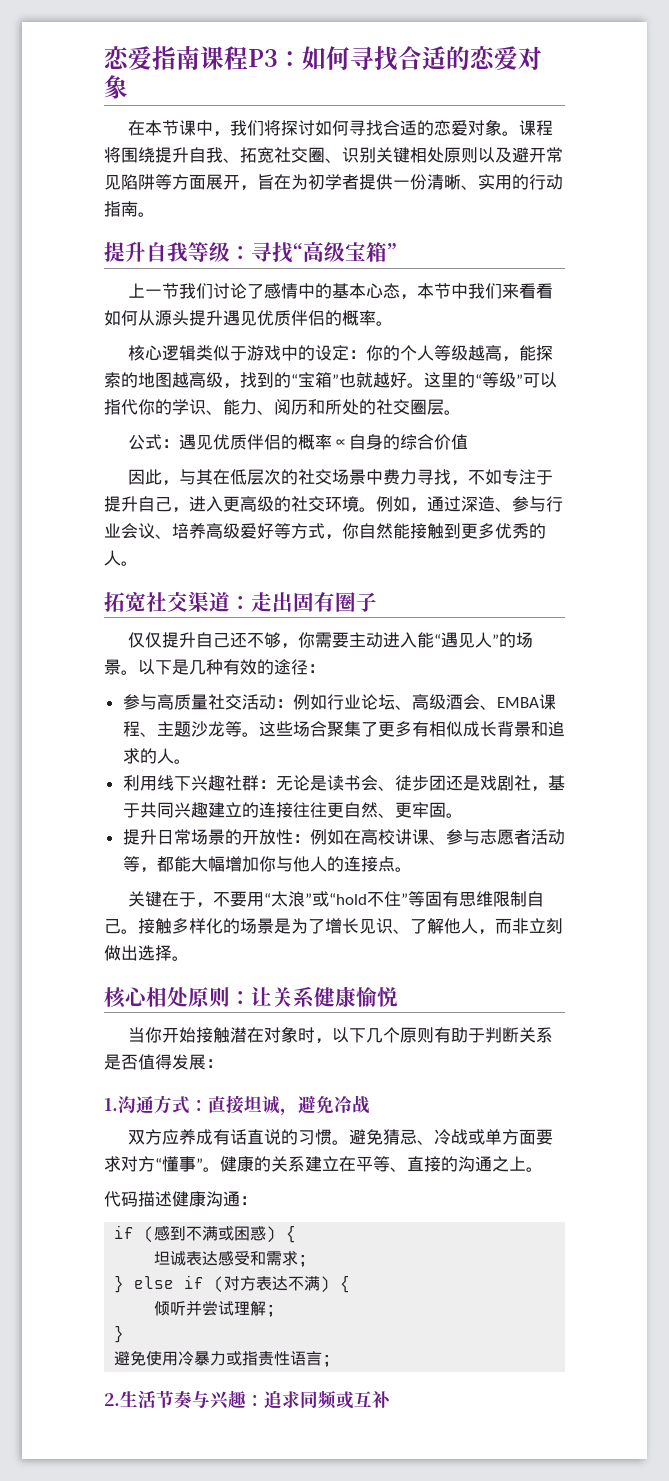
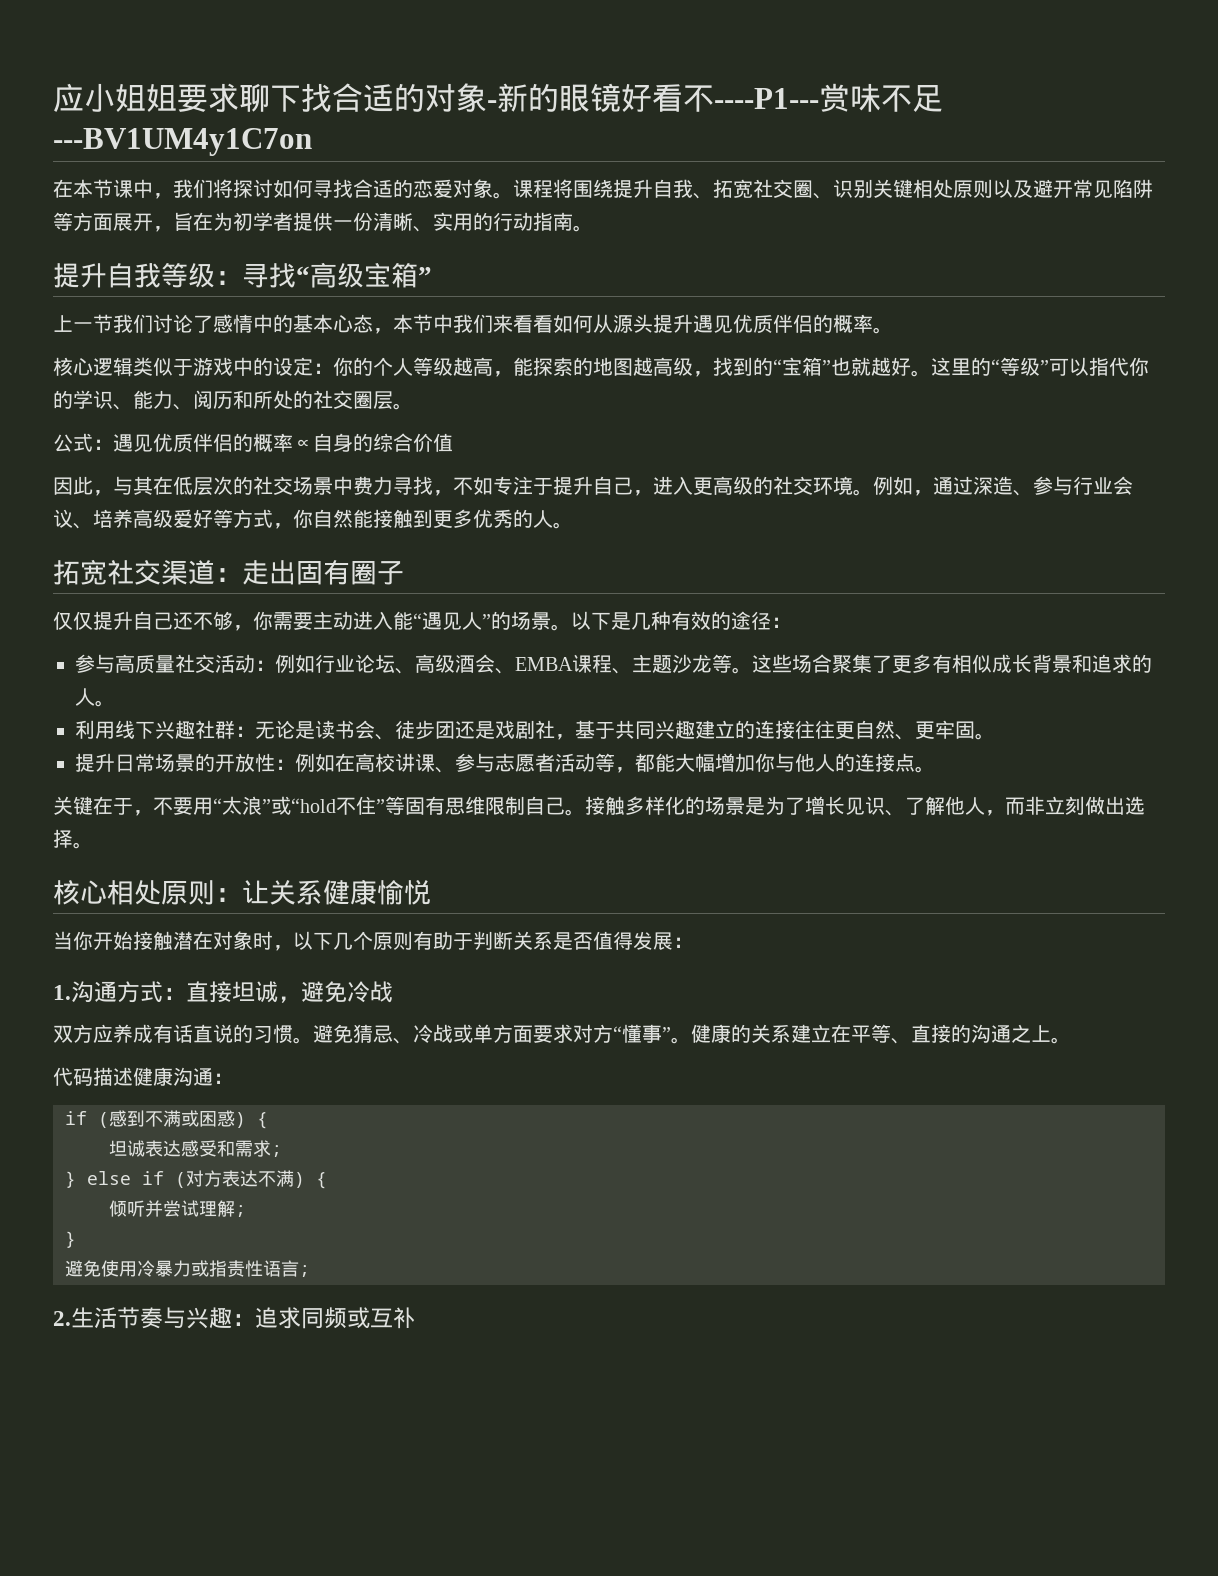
[104,45,542,71] [104,75,128,99] 恋爱指南课程P3：如何寻找合适的恋爱对象 -> [53,83,943,112] [53,128,312,156] 应小姐姐要求聊下找合适的对象-新的眼镜好看不----P1---赏味不足---BV1UM4y1C7on

